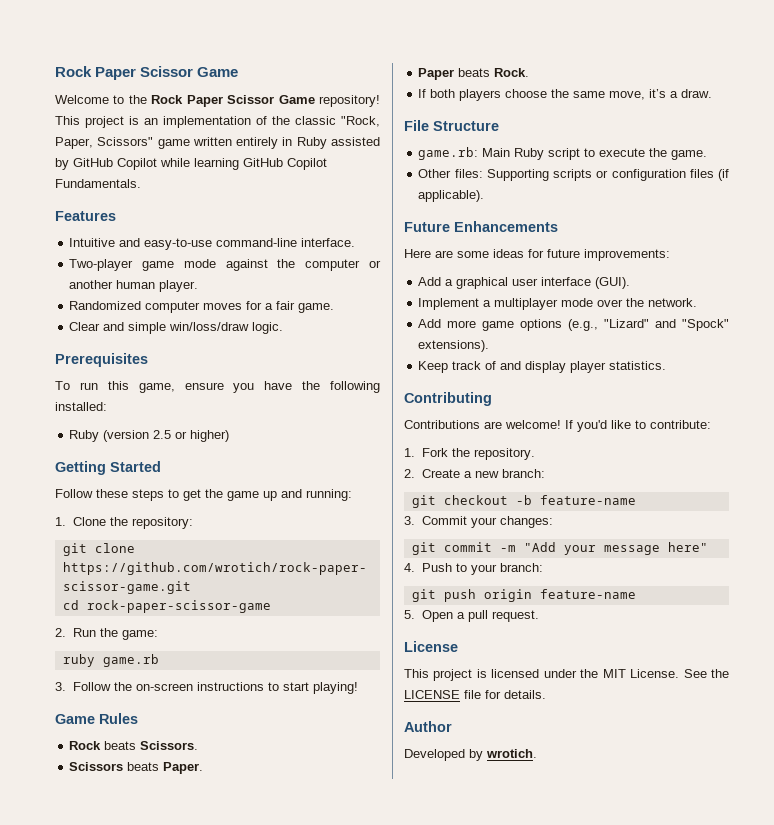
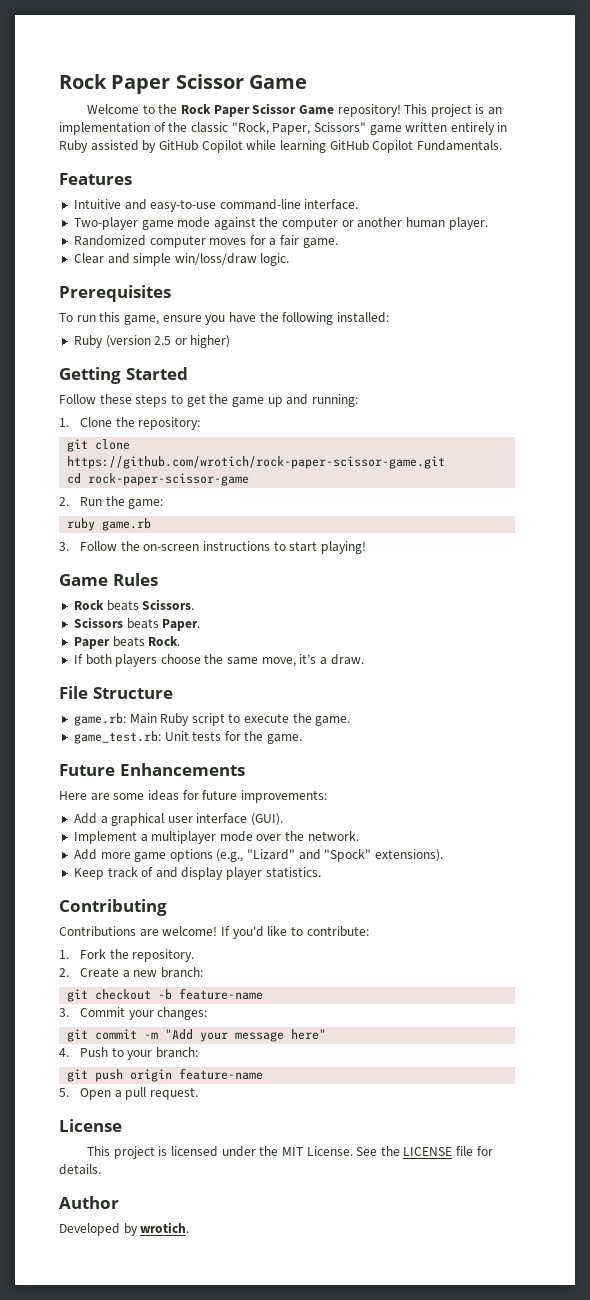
[418,169,729,181] [418,190,485,202] Other files: Supporting scripts or configuration files (if applicable). -> [73,731,303,744] game_test.rb: Unit tests for the game.

